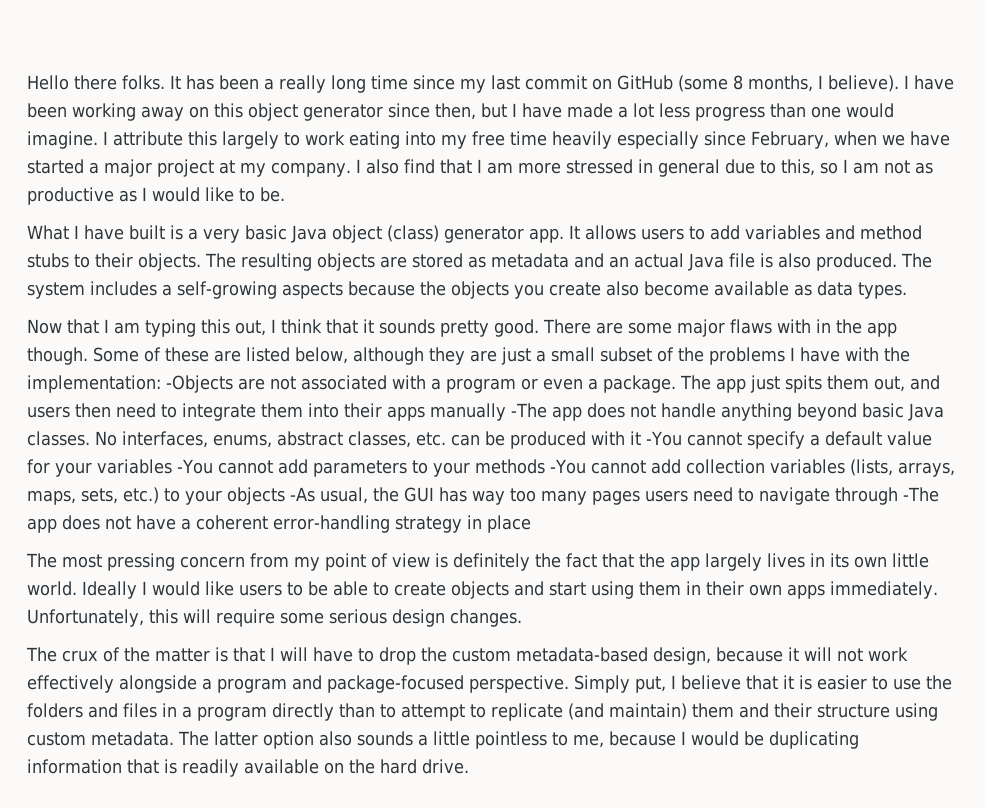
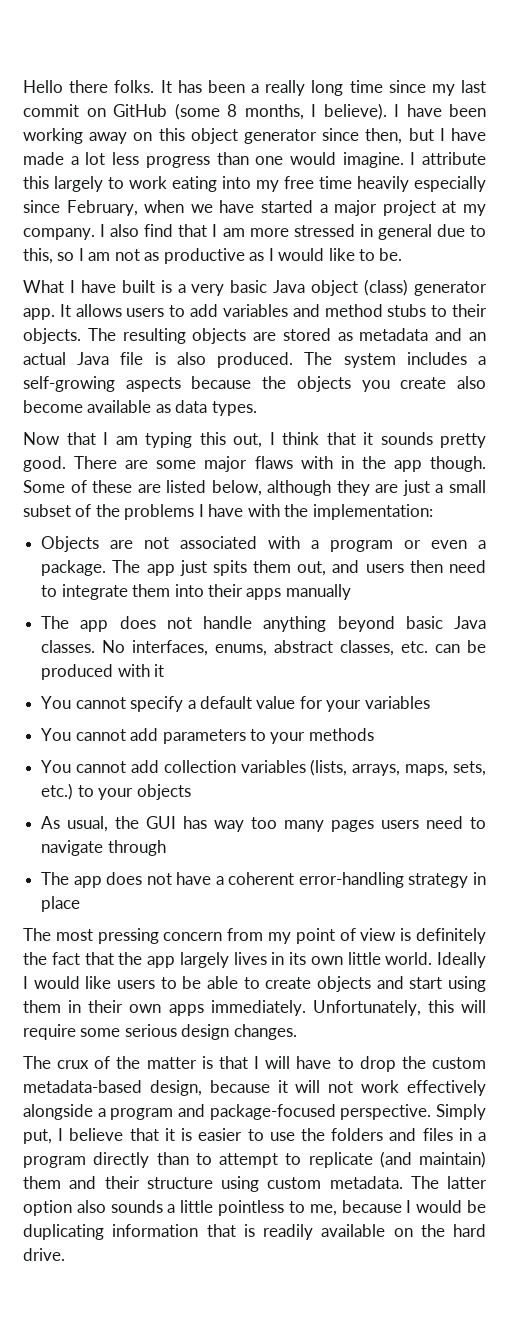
[166,375,233,393] -Objects -> [41,536,100,552] // Objects
[511,403,547,418] -The -> [41,616,70,629] // The
[646,431,682,446] -You -> [41,696,72,709] // You
[177,459,213,474] -You -> [41,728,72,741] // You
[549,459,586,474] -You -> [41,760,72,773] // You
[290,487,315,502] -As -> [41,816,61,829] // As
[903,487,939,502] -The -> [41,872,70,885] // The

